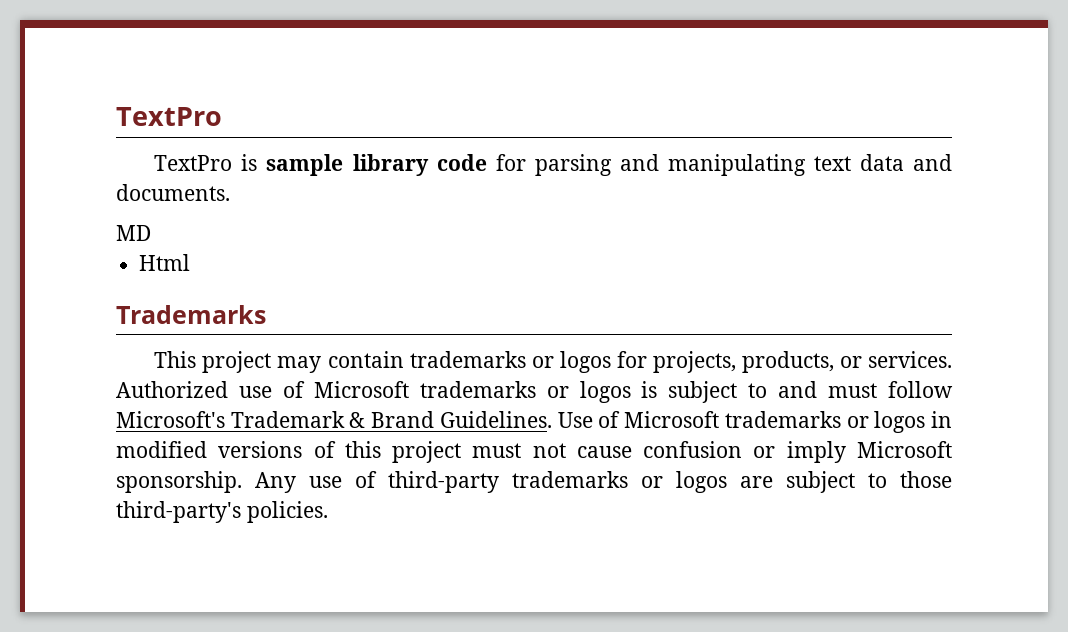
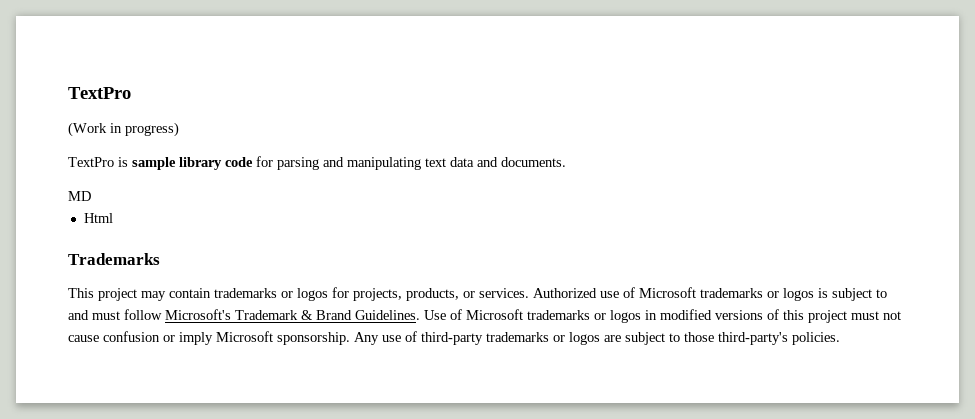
[116,107,222,126] TextPro -> [68,87,131,99] [68,122,179,137] TextPro // (Work in progress)

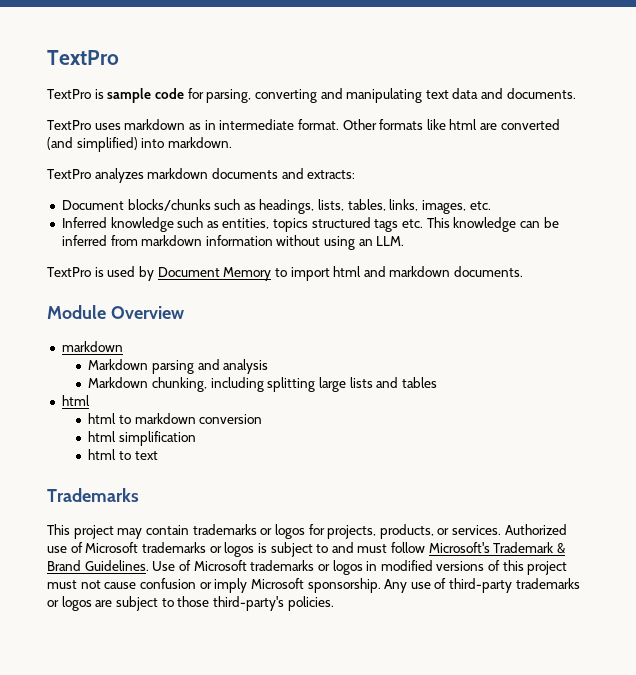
[68,87,131,99] [68,122,179,137] TextPro // (Work in progress) -> [47,50,119,65] TextPro
[179,157,222,170] library -> (152, 95) none
[277,157,319,170] parsing -> [206,89,317,103] parsing, converting
[68,191,91,201] [83,213,113,223] MD // Html -> [47,119,560,130] [47,137,232,152] [47,168,356,183] [61,199,491,214] [61,217,559,232] [61,235,405,250] [47,266,524,281] [47,305,184,319] [61,341,123,352] [88,359,269,374] [88,377,437,392] [61,395,90,406] [88,413,263,424] [88,431,197,446] [88,449,158,460] TextPro uses markdown as in intermediate format. Other formats like html are converted (and simplified) into markdown. // TextPro analyzes markdown documents and extracts: // Document blocks/chunks such as headings, lists, tables, links, images, etc. // Inferred knowledge such as entities, topics structured tags etc. This knowledge can be inferred from markdown information without using an LLM. // TextPro is used by Document Memory to import html and markdown documents. // Module Overview // markdown // Markdown parsing and analysis // Markdown chunking, including splitting large lists and tables // html // html to markdown conversion // html simplification // html to text

